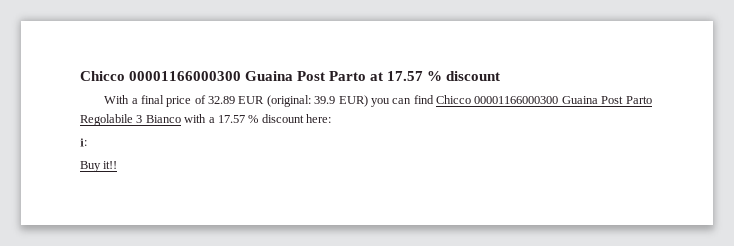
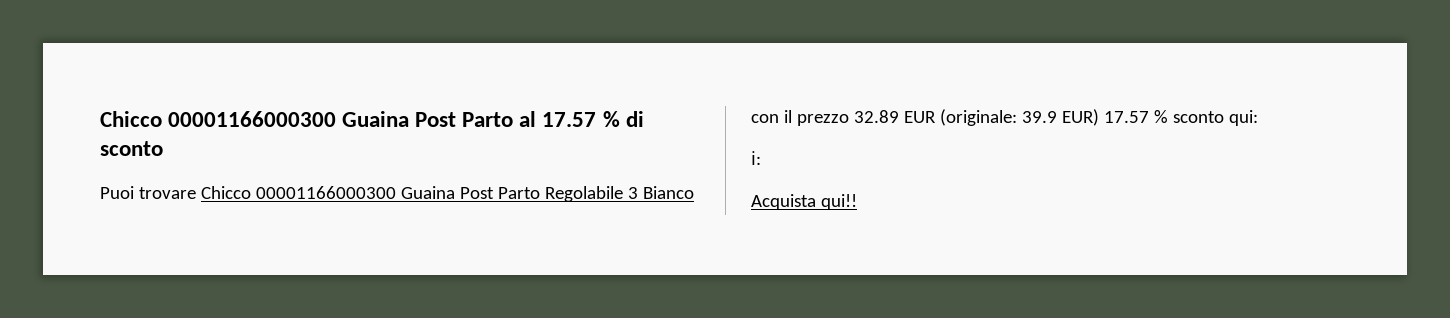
[80,71,501,81] [104,95,434,107] Chicco 00001166000300 Guaina Post Parto at 17.57 % discount // With a final price of 32.89 EUR (original: 39.9 EUR) you can find -> [100,111,644,127] [100,141,163,156] [100,186,196,199] Chicco 00001166000300 Guaina Post Parto al 17.57 % di sconto // Puoi trovare
[184,114,331,123] with a 17.57 % discount here: -> [751,109,1258,126] con il prezzo 32.89 EUR (originale: 39.9 EUR) 17.57 % sconto qui:
[80,161,118,172] Buy it!! -> [751,194,857,210] Acquista qui!!

